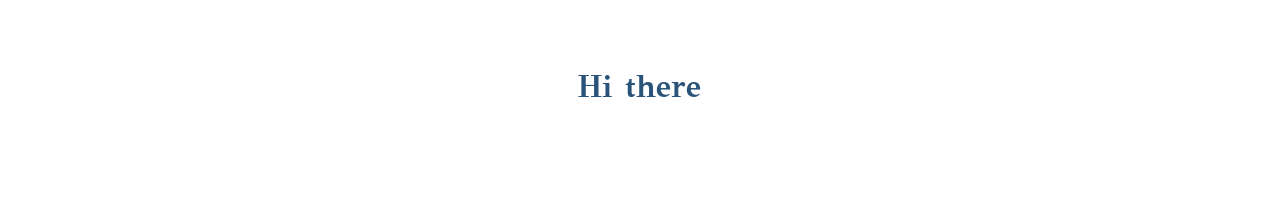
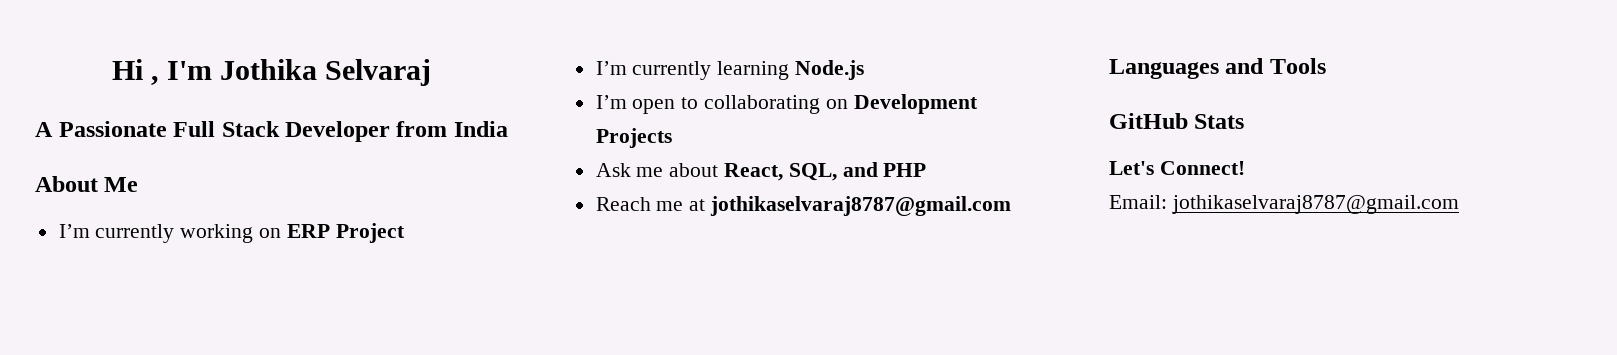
[624,75,701,98] there -> [150,59,432,86] [35,121,508,142] [35,176,139,192] [58,223,405,243] [595,60,865,80] [595,94,978,114] [595,128,672,148] [595,162,927,181] [595,196,1012,216] [1109,58,1326,79] [1109,113,1245,129] [1109,161,1245,175] [1109,195,1459,214] , I'm Jothika Selvaraj // A Passionate Full Stack Developer from India // About Me // I’m currently working on ERP Project // I’m currently learning Node.js // I’m open to collaborating on Development Projects // Ask me about React, SQL, and PHP // Reach me at jothikaselvaraj8787@gmail.com // Languages and Tools // GitHub Stats // Let's Connect! // Email: jothikaselvaraj8787@gmail.com

